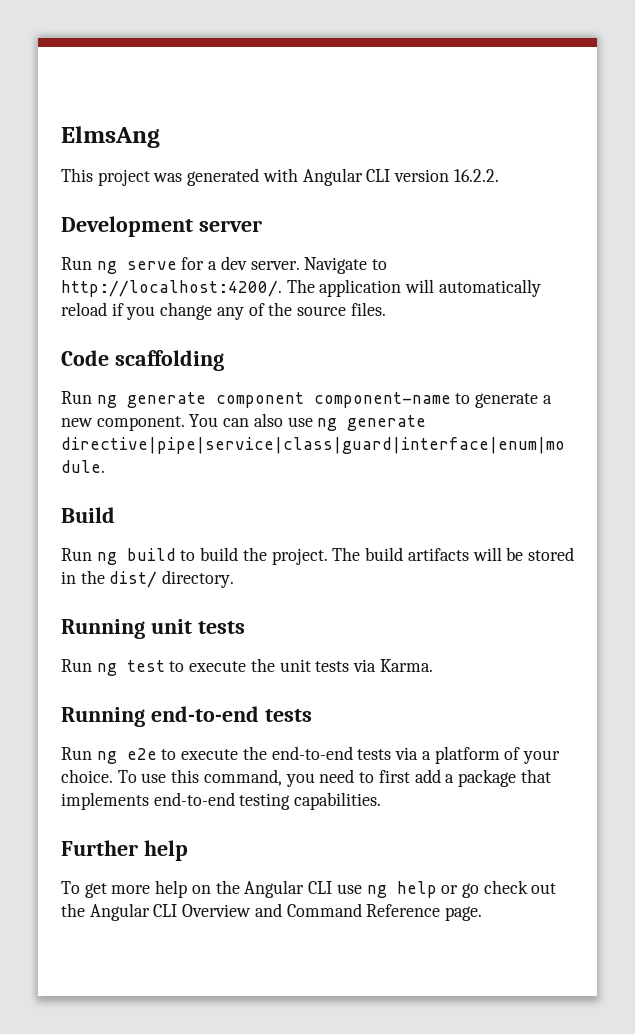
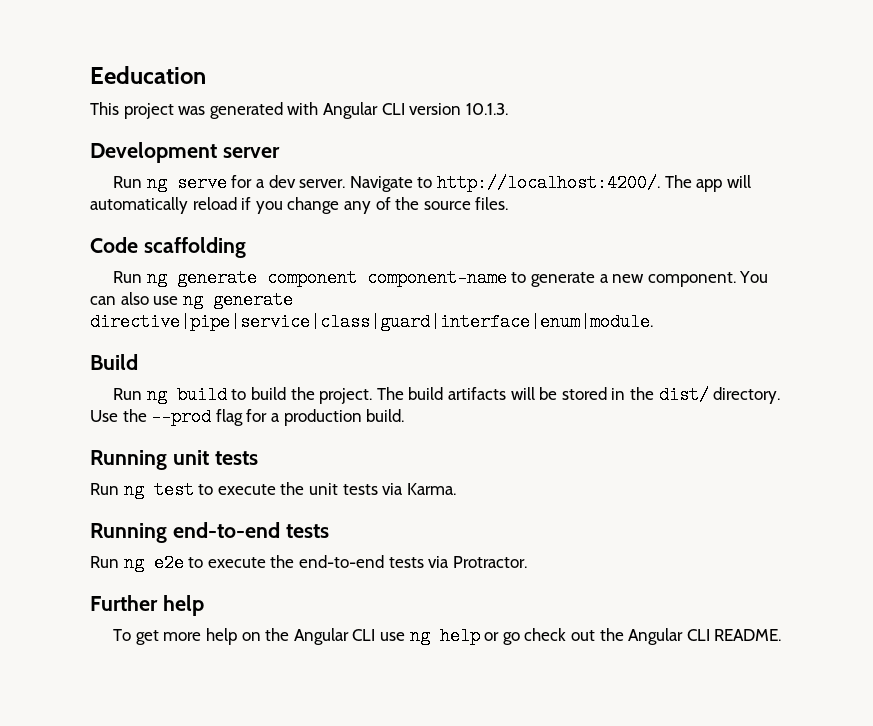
[61,126,160,148] ElmsAng -> [90,66,206,84] Eeducation
[453,169,499,182] 16.2.2. -> [465,103,508,115] 10.1.3.
[319,279,402,297] application -> [696,179,723,192] app
(235, 579) none -> [90,408,405,426] Use the --prod flag for a production build.
[421,746,560,764] [61,769,551,787] [61,792,382,810] a platform of your choice. To use this command, you need to first add a package that implements end-to-end testing capabilities. -> [452,556,527,568] Protractor.
[182,903,483,921] Overview and Command Reference page. -> [714,629,782,641] README.

